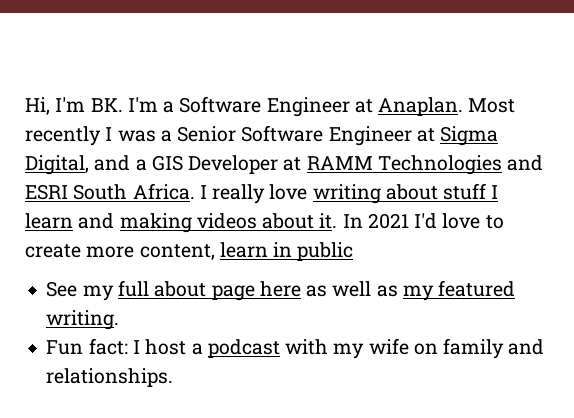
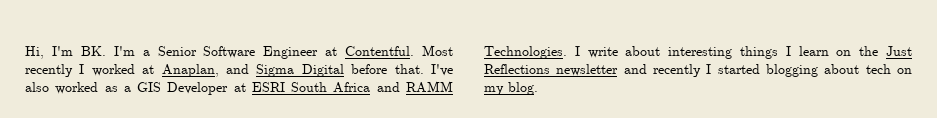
[179,96,516,117] [25,125,499,146] [25,155,544,175] [25,183,499,204] [25,213,504,233] [25,242,354,261] [46,280,516,301] [46,310,120,330] [46,338,545,359] [46,368,174,387] Software Engineer at Anaplan. Most recently I was a Senior Software Engineer at Sigma Digital, and a GIS Developer at RAMM Technologies and ESRI South Africa. I really love writing about stuff I learn and making videos about it. In 2021 I'd love to create more content, learn in public // See my full about page here as well as my featured writing. // Fun fact: I host a podcast with my wife on family and relationships. -> [157,45,453,59] [25,64,453,77] [25,81,453,95] [484,46,912,59] [484,64,912,77] [484,82,538,95] Senior Software Engineer at Contentful. Most recently I worked at Anaplan, and Sigma Digital before that. I've also worked as a GIS Developer at ESRI South Africa and RAMM Technologies. I write about interesting things I learn on the Just Reflections newsletter and recently I started blogging about tech on my blog.

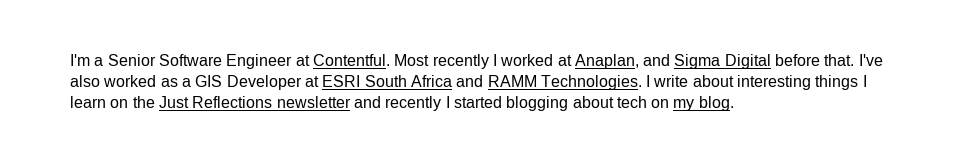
[25,46,106,59] Hi, I'm BK. -> (70, 60) none

